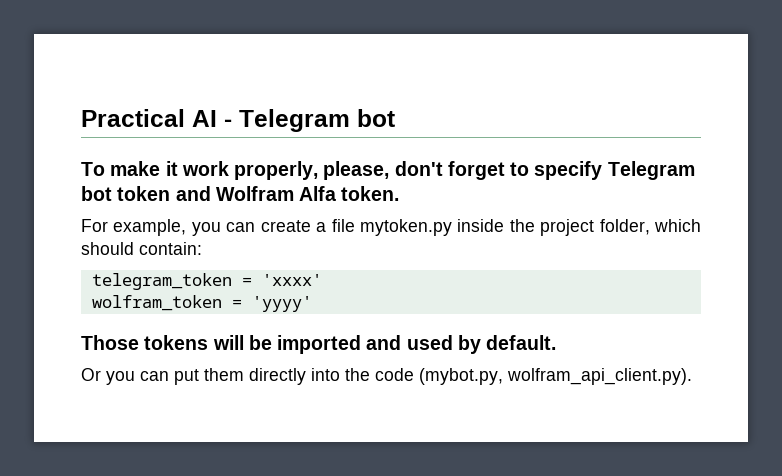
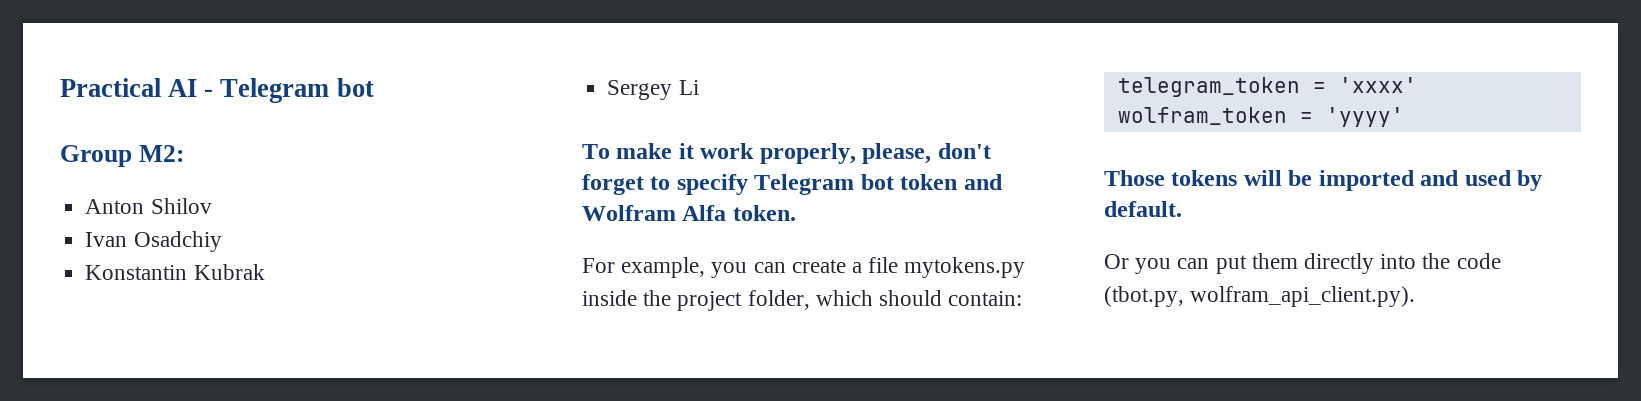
(395, 118) none -> [60,145,184,167] [85,198,212,214] [85,231,222,252] [85,264,265,280] [607,80,699,100] // Group M2: // Anton Shilov // Ivan Osadchiy // Konstantin Kubrak // Sergey Li
[359,219,452,236] mytoken.py -> [904,257,1026,278] mytokens.py
[419,368,503,385] (mybot.py, -> [1104,286,1184,307] (tbot.py,

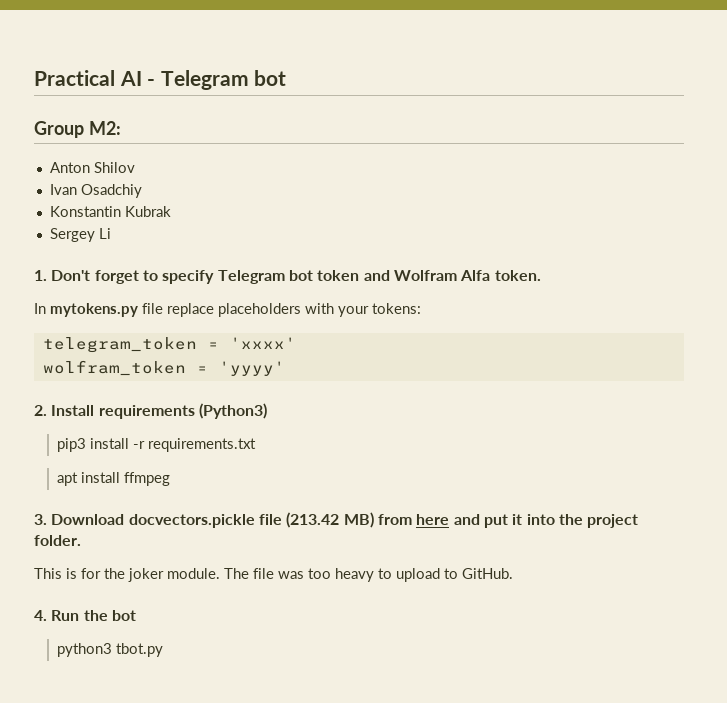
[582,143,991,164] To make it work properly, please, don't -> [34,270,91,281] 1. Don't
[582,257,1026,278] [582,290,1023,311] For example, you can create a file mytokens.py inside the project folder, which should contain: -> [34,303,421,317] In mytokens.py file replace placeholders with your tokens:
[1104,170,1543,191] [1104,201,1182,217] [1104,253,1501,274] [1104,286,1416,307] Those tokens will be imported and used by default. // Or you can put them directly into the code (tbot.py, wolfram_api_client.py). -> [34,403,267,419] [56,438,256,452] [56,472,170,486] [34,512,639,528] [34,535,81,546] [34,568,513,582] [34,610,136,621] [56,643,163,657] 2. Install requirements (Python3) // pip3 install -r requirements.txt // apt install ffmpeg // 3. Download docvectors.pickle file (213.42 MB) from here and put it into the project folder. // This is for the joker module. The file was too heavy to upload to GitHub. // 4. Run the bot // python3 tbot.py

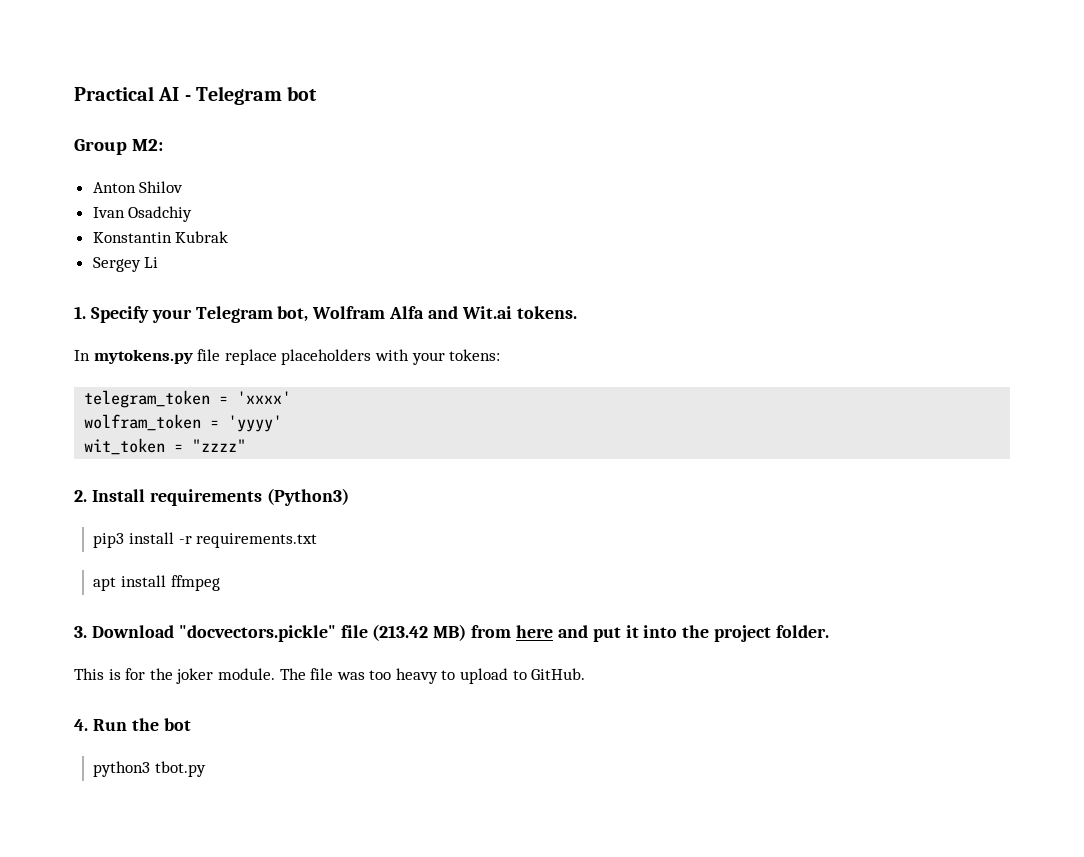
[51,270,541,284] Don't forget to specify Telegram bot token and Wolfram Alfa token. -> [90,306,577,323] Specify your Telegram bot, Wolfram Alfa and Wit.ai tokens.
(285, 368) none -> [84,438,247,455] // wit_token = "zzzz"
[128,514,255,528] docvectors.pickle -> [178,625,336,642] "docvectors.pickle"

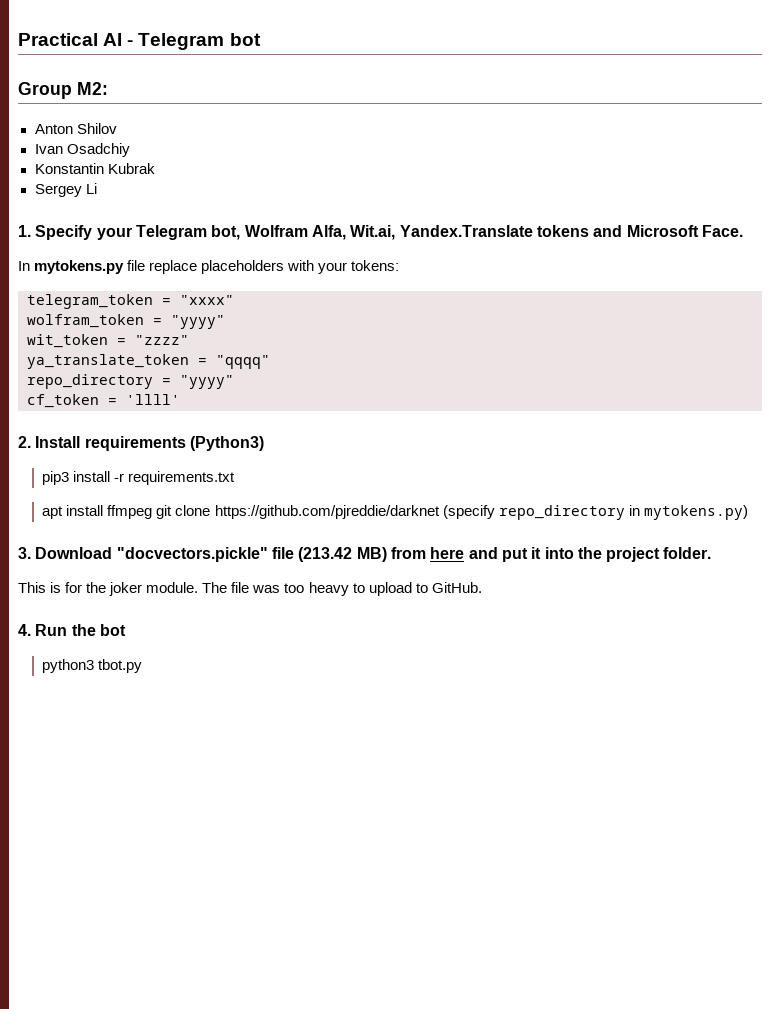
[389,306,577,319] Alfa and Wit.ai tokens. -> [311,225,743,240] Alfa, Wit.ai, Yandex.Translate tokens and Microsoft Face.
[237,391,292,404] 'xxxx' -> [180,295,234,305] "xxxx"
[228,415,283,432] 'yyyy' -> [171,315,225,329] "yyyy"
(247, 445) none -> [27,354,270,369] [27,374,234,389] [27,394,180,408] // ya_translate_token = "qqqq" // repo_directory = "yyyy" // cf_token = 'llll'
(220, 583) none -> [156,505,748,520] git clone https://github.com/pjreddie/darknet (specify repo_directory in mytokens.py)

